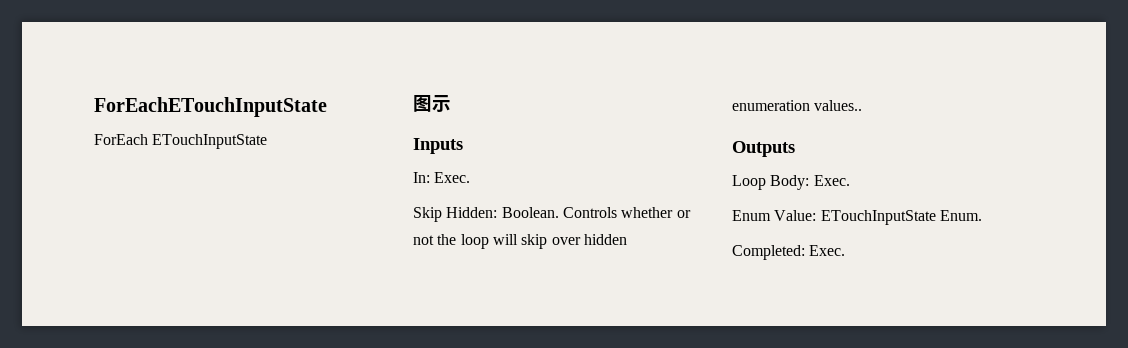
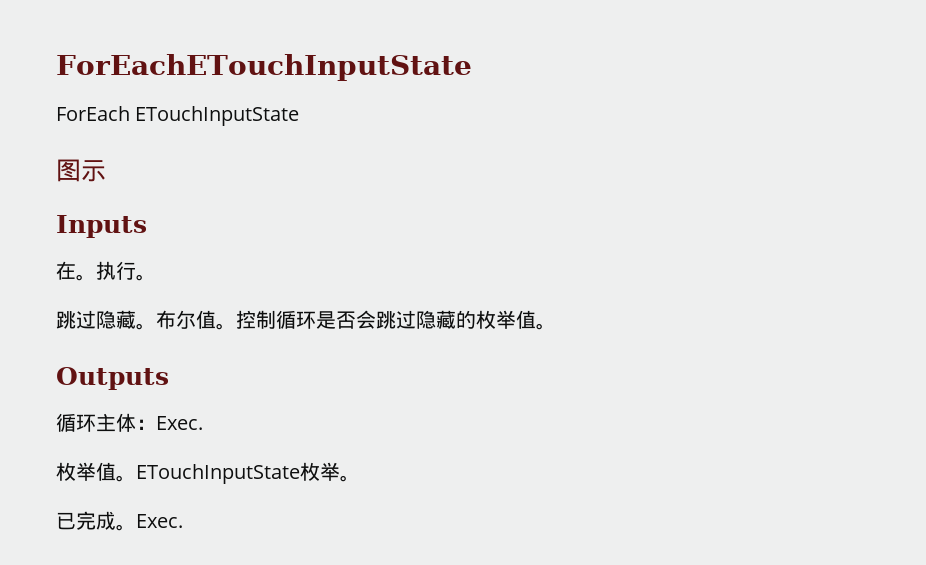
[413,172,471,183] [413,207,691,222] [413,234,627,249] [732,100,863,111] In: Exec. // Skip Hidden: Boolean. Controls whether or not the loop will skip over hidden enumeration values.. -> [56,261,156,281] [56,310,556,330] 在。执行。 // 跳过隐藏。布尔值。控制循环是否会跳过隐藏的枚举值。
[732,175,850,190] [732,210,982,225] [732,245,805,260] Loop Body: Exec. // Enum Value: ETouchInputState Enum. // Completed: -> [56,413,203,432] [56,462,360,484] [56,511,136,531] 循环主体：Exec. // 枚举值。ETouchInputState枚举。 // 已完成。

